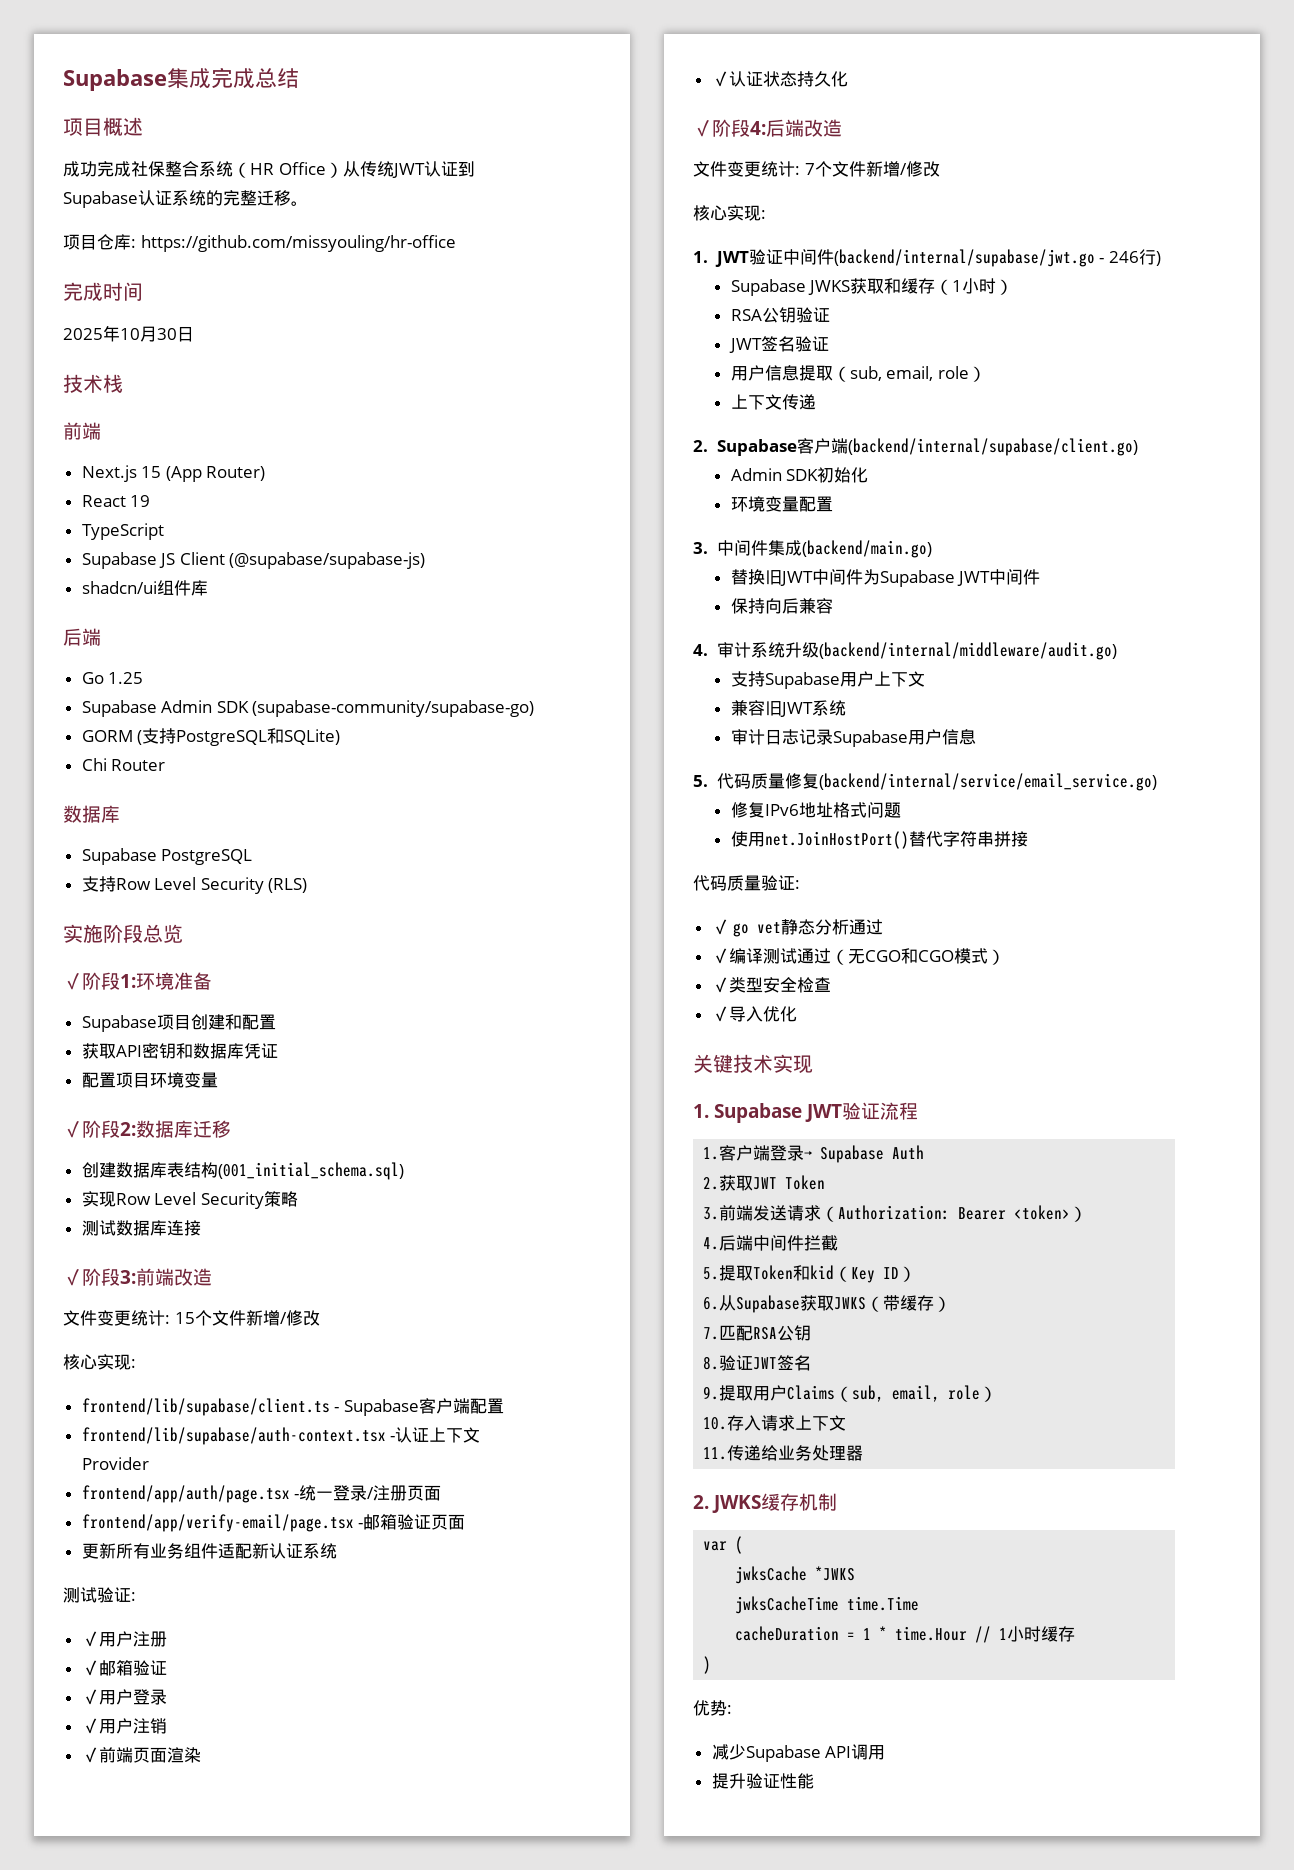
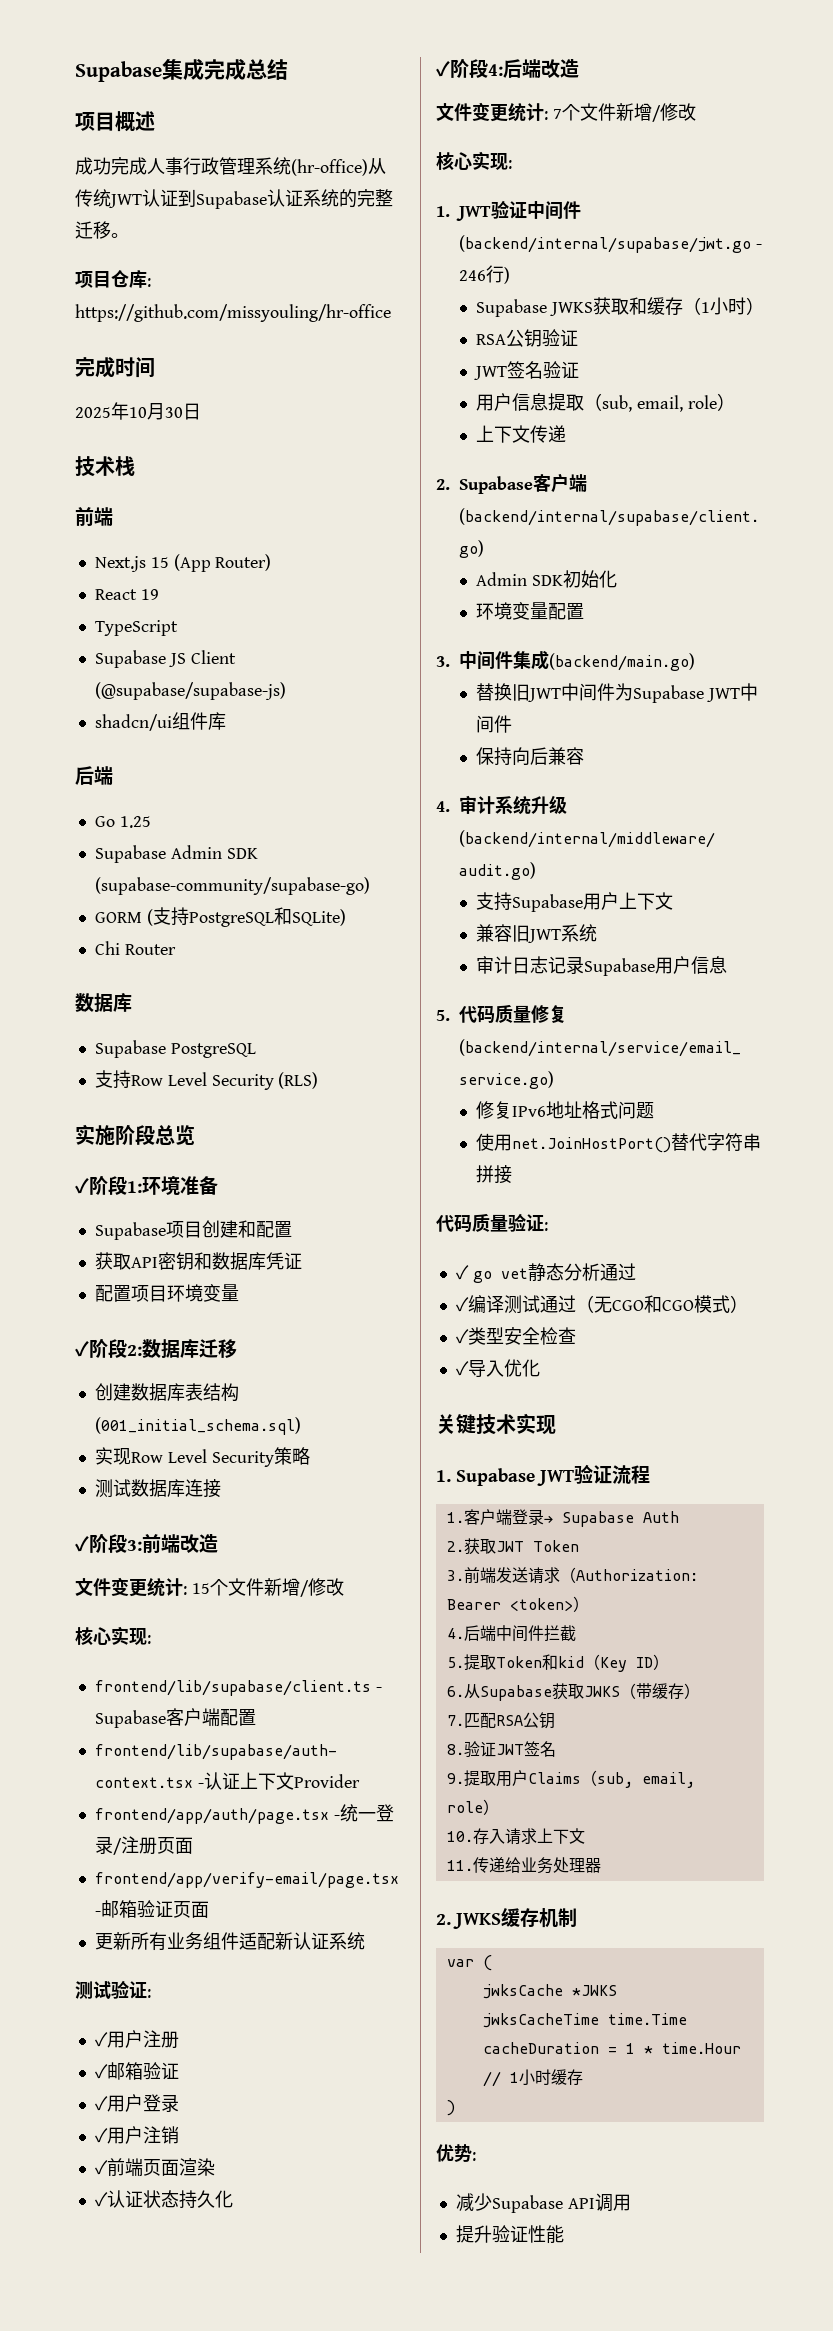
[131,161,343,178] 社保整合系统（HR Office） -> [147,157,368,176] 人事行政管理系统(hr-office)

